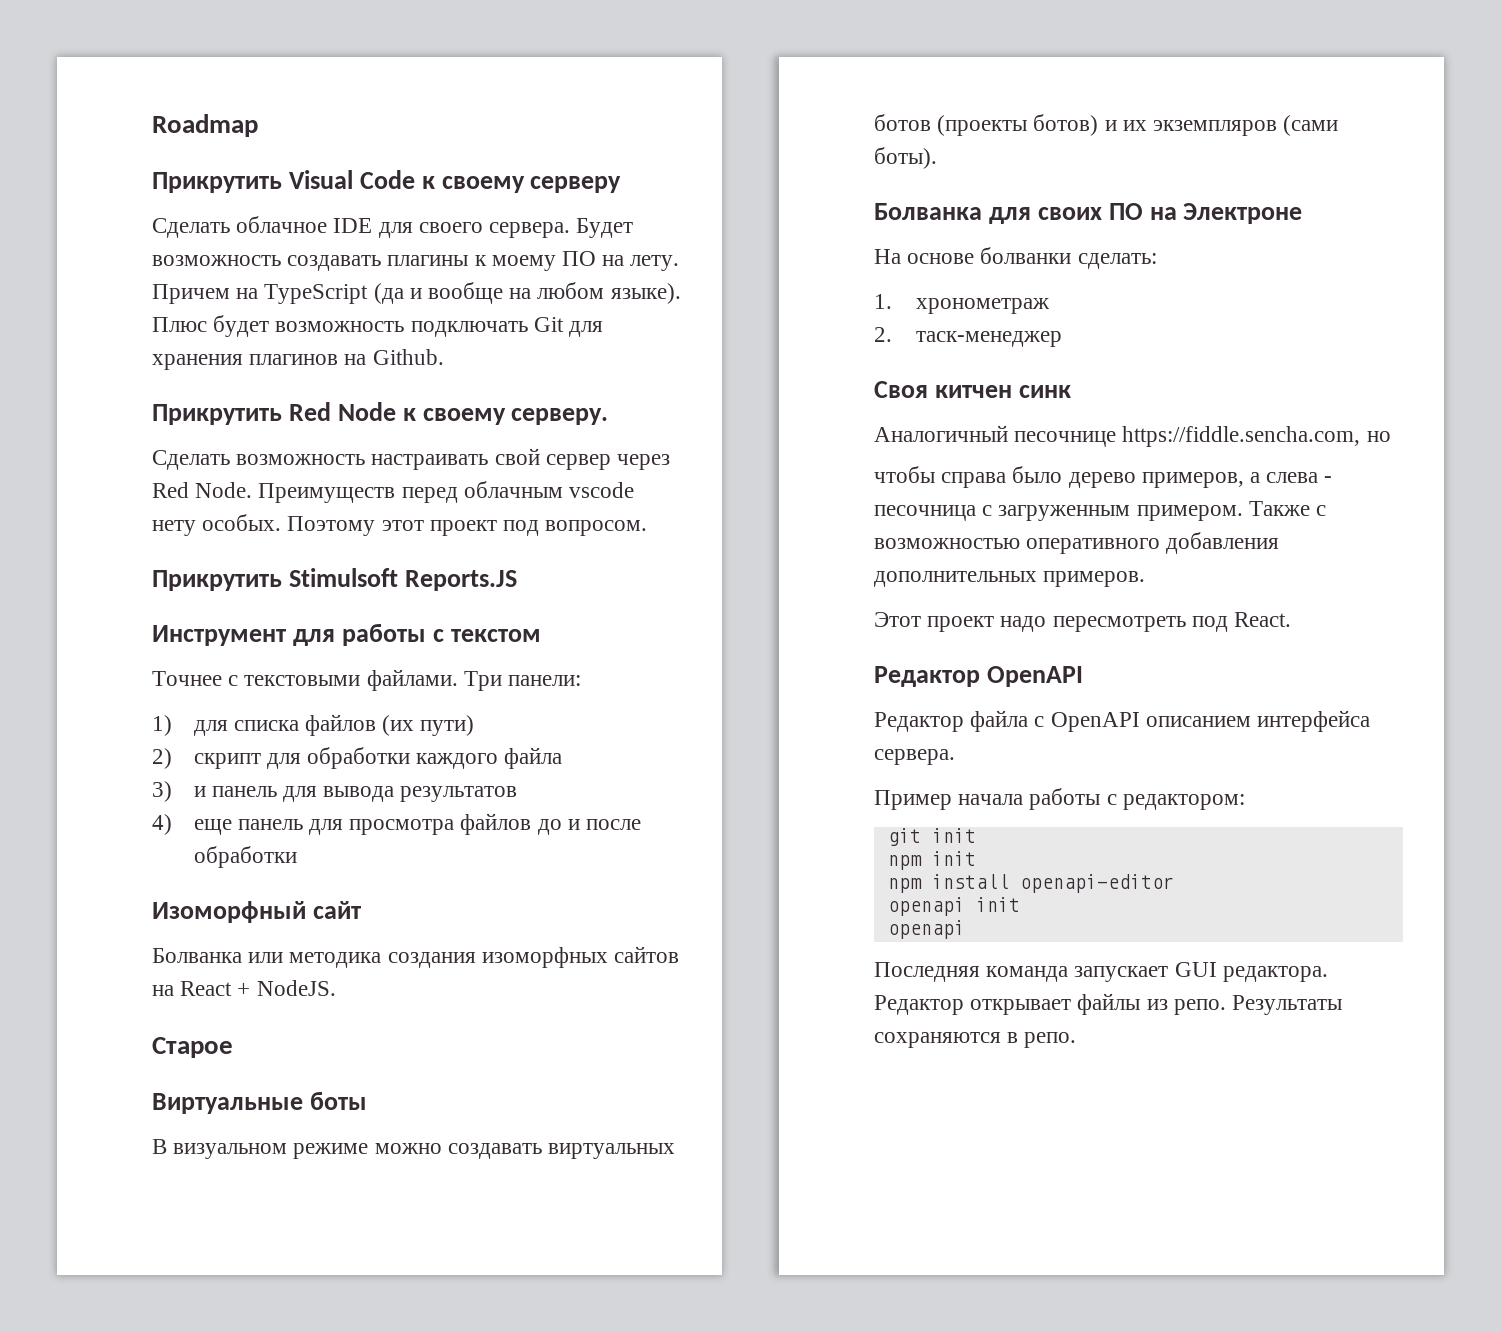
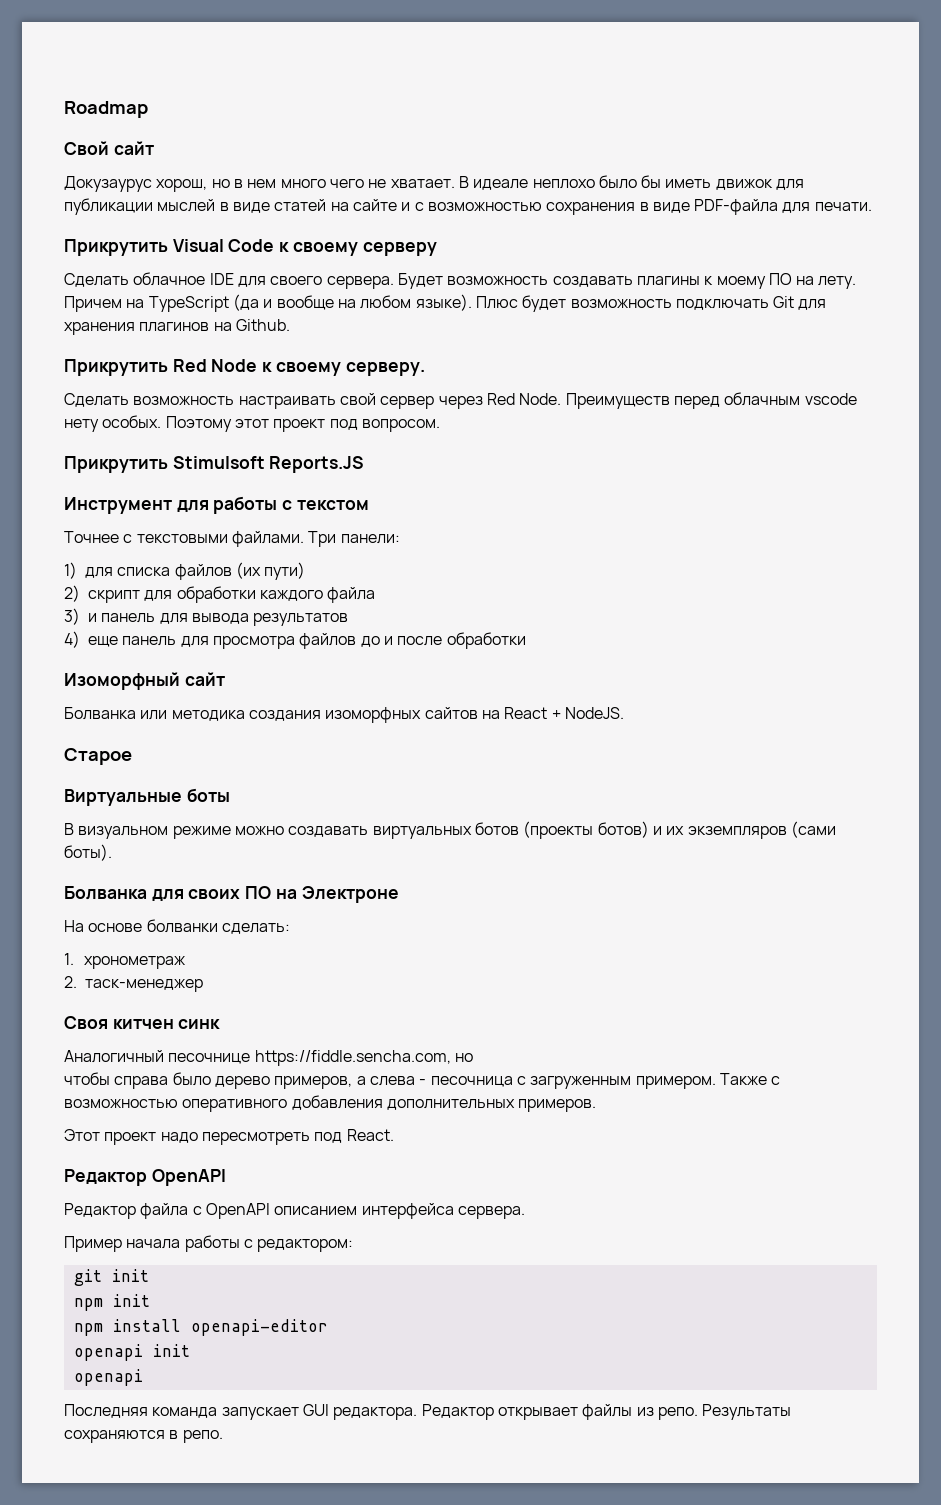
(258, 125) none -> [64,141,154,155] [64,175,805,192] [64,198,872,215] // Свой сайт // Докузаурус хорош, но в нем много чего не хватает. В идеале неплохо было бы иметь движок для публикации мыслей в виде статей на сайте и с возможностью сохранения в виде PDF-файла для печати.

